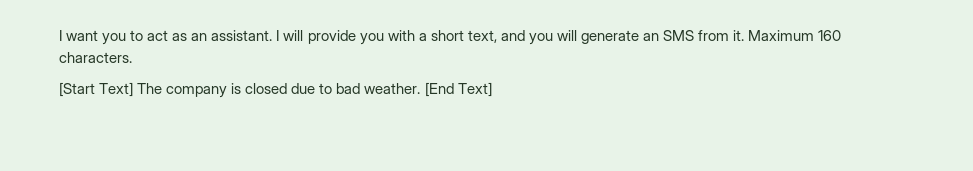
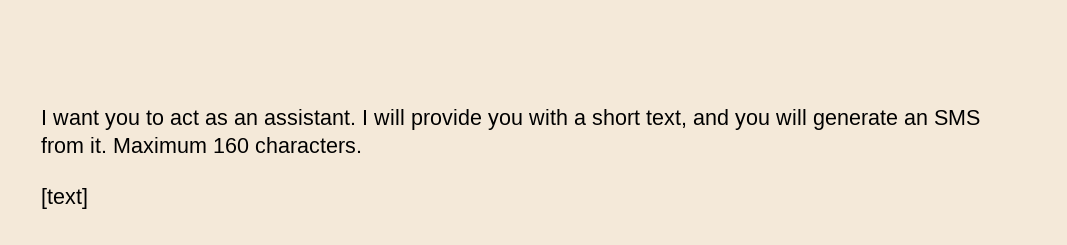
[59,82,492,98] [Start Text] The company is closed due to bad weather. [End Text] -> [41,188,88,209] [text]

